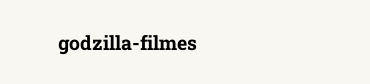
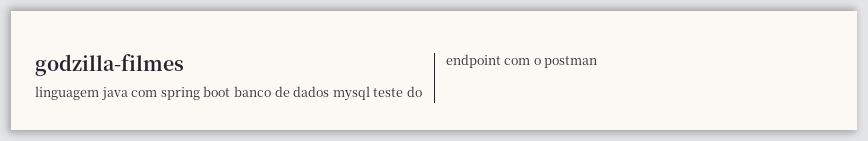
(197, 44) none -> [35,86,423,101] [446,54,598,68] // linguagem java com spring boot banco de dados mysql teste do endpoint com o postman

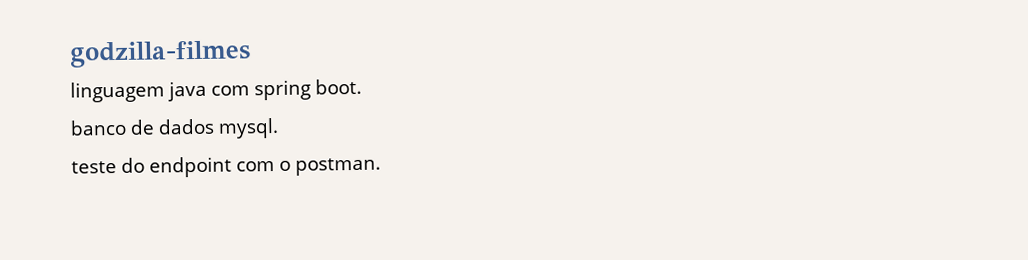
[203,86,231,97] boot -> [315,78,362,95] boot. //
[332,86,370,101] mysql -> [218,117,279,139] mysql. //
[544,56,598,68] postman -> [295,157,381,176] postman.

